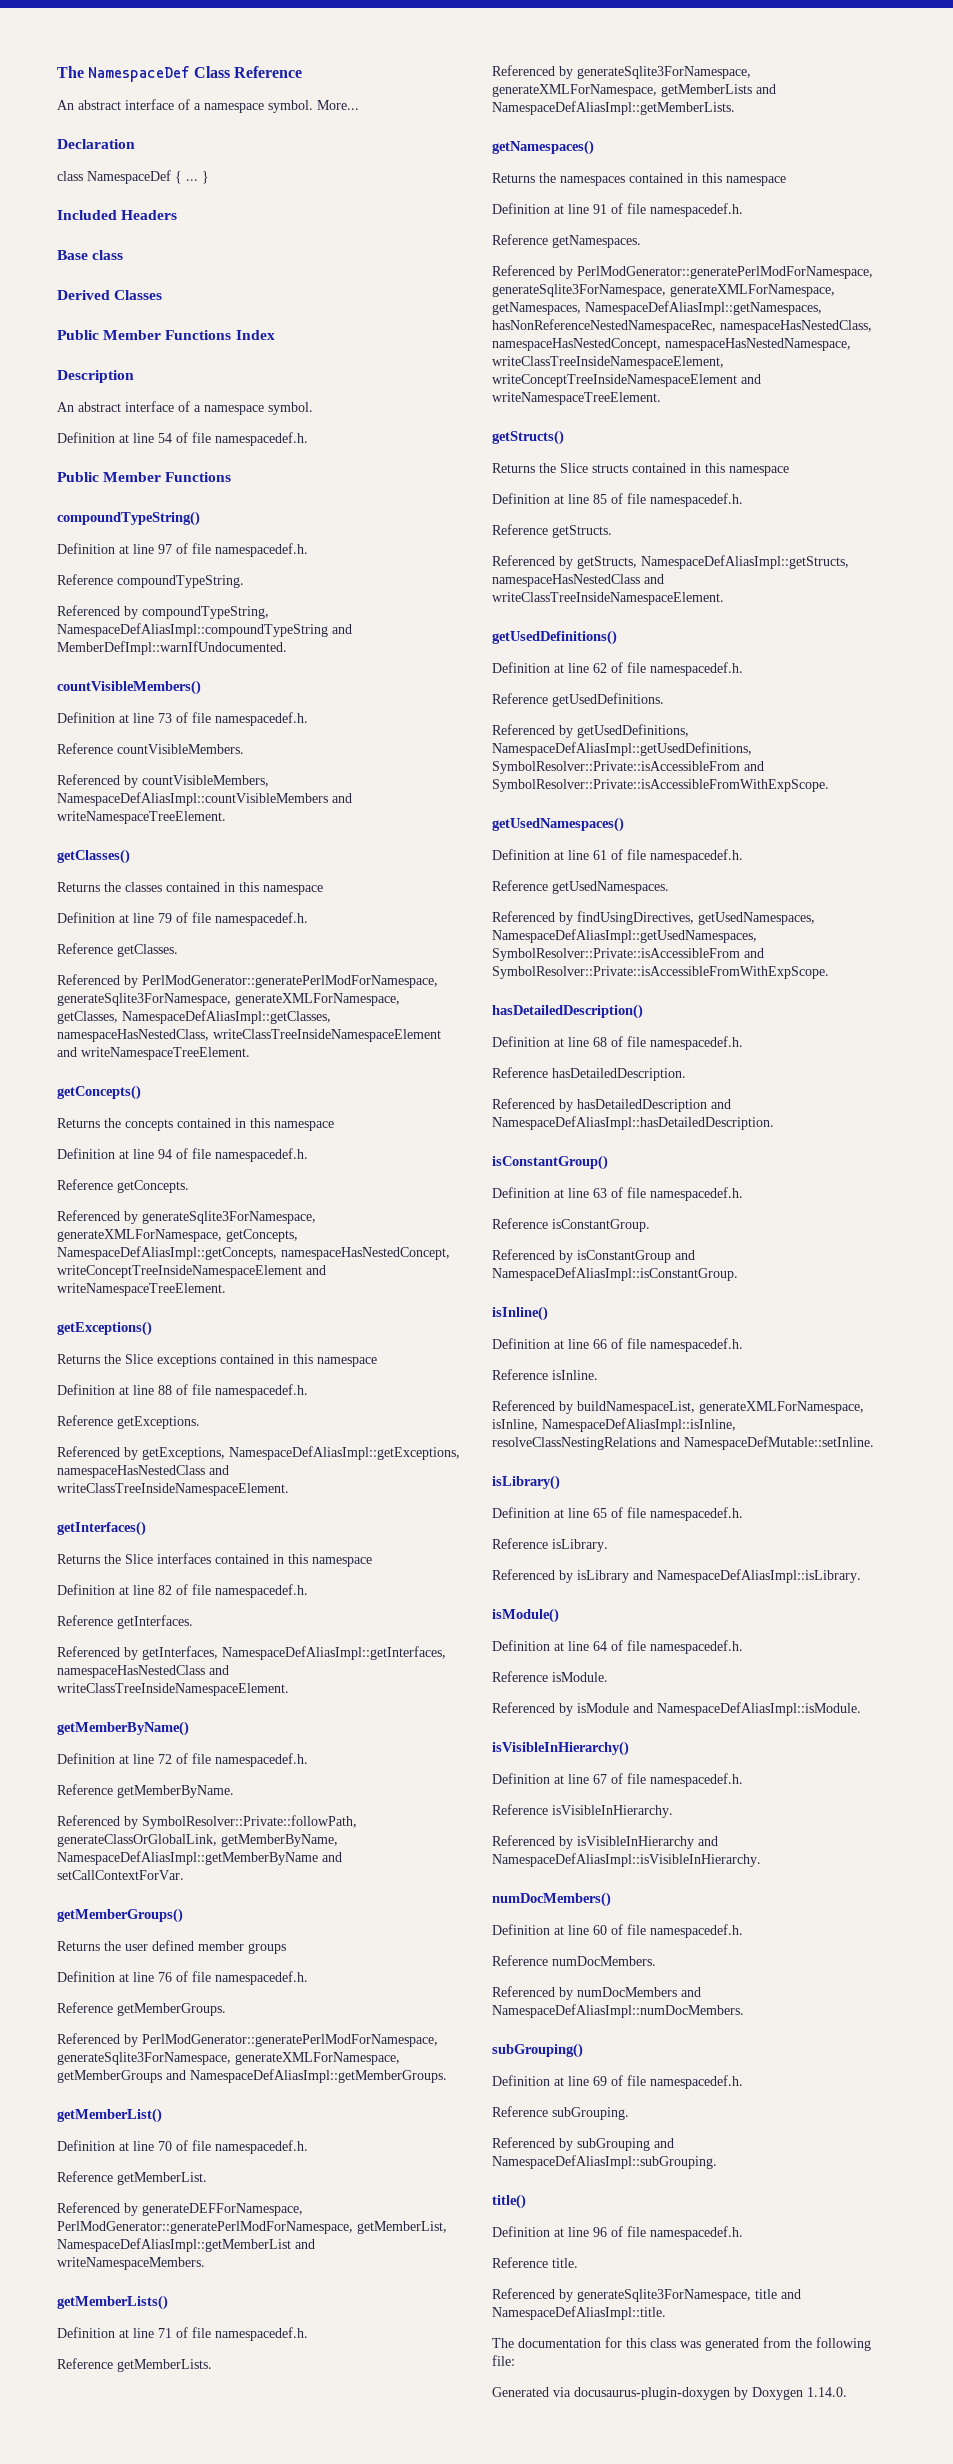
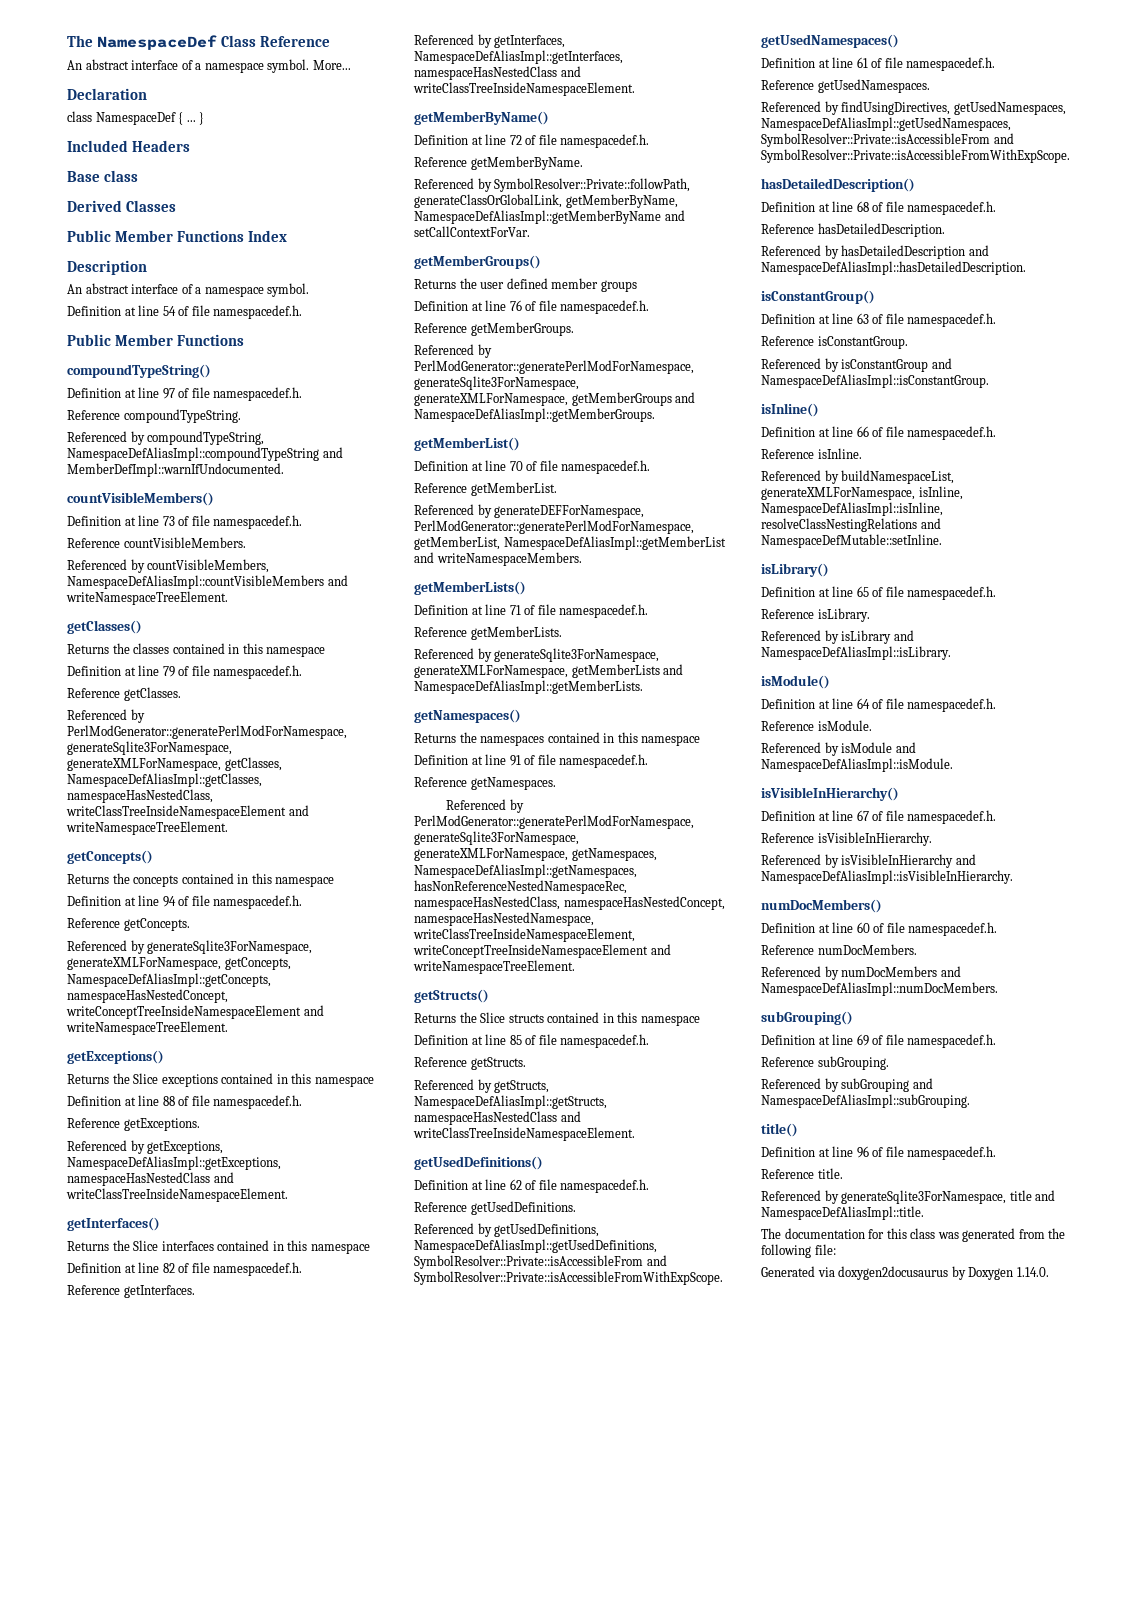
[574,2387,730,2400] docusaurus-plugin-doxygen -> [838,1266,949,1280] doxygen2docusaurus

